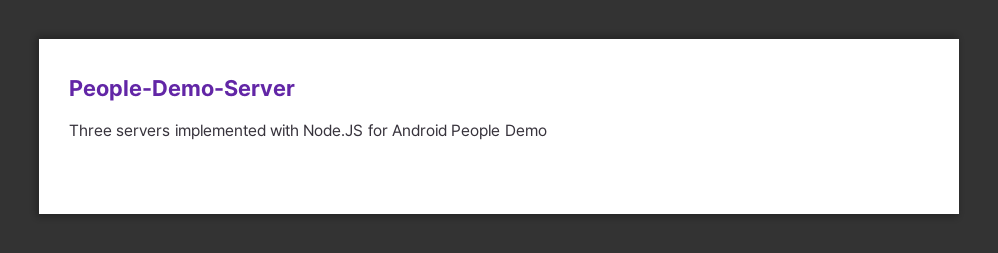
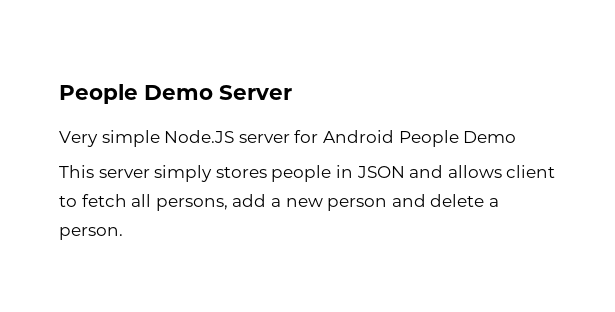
[69,79,295,101] [69,124,547,140] People-Demo-Server // Three servers implemented with Node.JS for Android People Demo -> [59,84,292,104] [59,130,517,147] [59,165,556,182] [59,194,499,211] [59,227,123,240] People Demo Server // Very simple Node.JS server for Android People Demo // This server simply stores people in JSON and allows client to fetch all persons, add a new person and delete a person.

